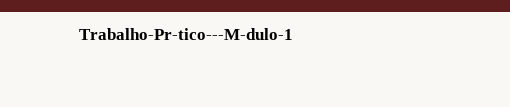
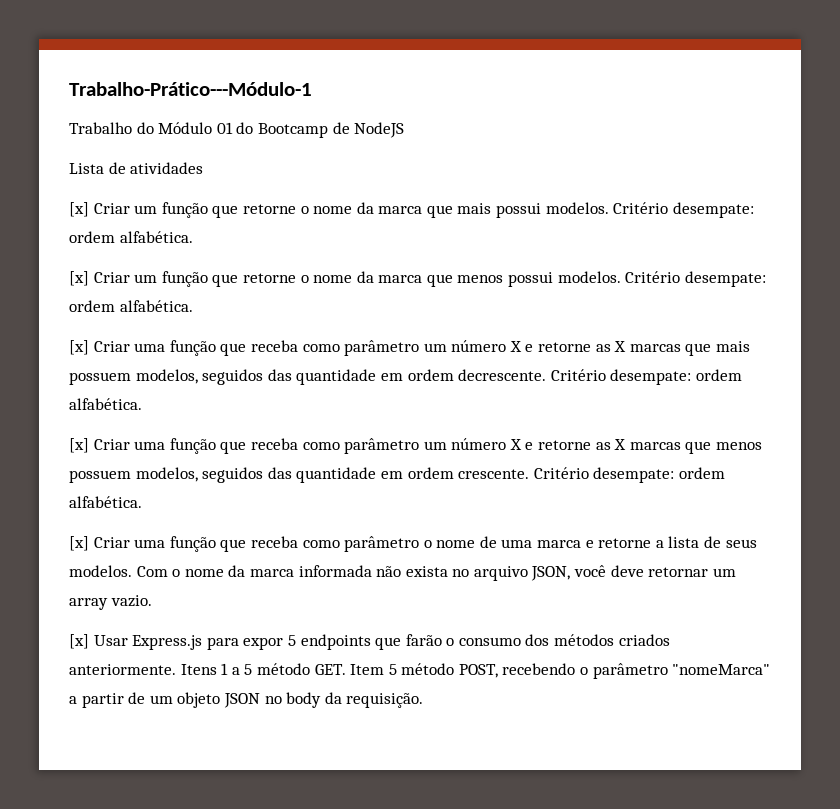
[79,28,293,40] Trabalho-Pr-tico---M-dulo-1 -> [69,82,312,96] [69,122,405,138] [69,162,204,174] [69,202,754,218] [69,231,193,243] [69,271,766,287] [69,300,193,312] [69,340,751,356] [69,369,742,385] [69,398,142,410] [69,438,763,454] [69,467,725,483] [69,496,142,508] [69,536,757,552] [69,565,736,581] [69,595,152,610] [69,634,670,650] [69,663,771,679] [69,692,424,708] Trabalho-Prático---Módulo-1 // Trabalho do Módulo 01 do Bootcamp de NodeJS // Lista de atividades // [x] Criar um função que retorne o nome da marca que mais possui modelos. Critério desempate: ordem alfabética. // [x] Criar um função que retorne o nome da marca que menos possui modelos. Critério desempate: ordem alfabética. // [x] Criar uma função que receba como parâmetro um número X e retorne as X marcas que mais possuem modelos, seguidos das quantidade em ordem decrescente. Critério desempate: ordem alfabética. // [x] Criar uma função que receba como parâmetro um número X e retorne as X marcas que menos possuem modelos, seguidos das quantidade em ordem crescente. Critério desempate: ordem alfabética. // [x] Criar uma função que receba como parâmetro o nome de uma marca e retorne a lista de seus modelos. Com o nome da marca informada não exista no arquivo JSON, você deve retornar um array vazio. // [x] Usar Express.js para expor 5 endpoints que farão o consumo dos métodos criados anteriormente. Itens 1 a 5 método GET. Item 5 método POST, recebendo o parâmetro "nomeMarca" a partir de um objeto JSON no body da requisição.

